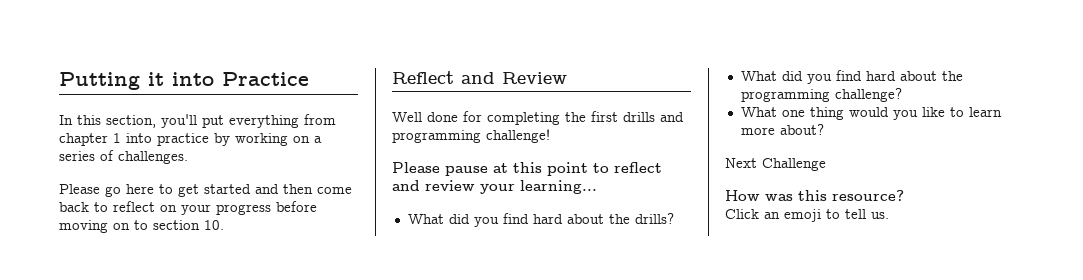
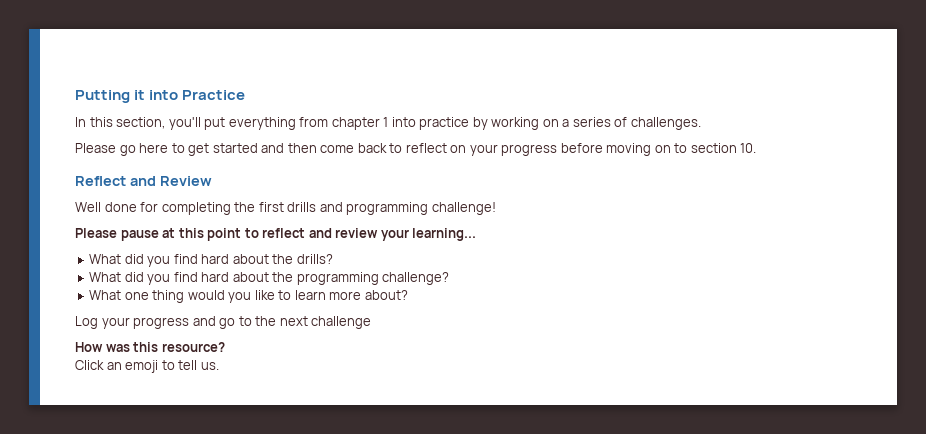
[725,158,826,171] Next Challenge -> [75,316,372,329] Log your progress and go to the next challenge

